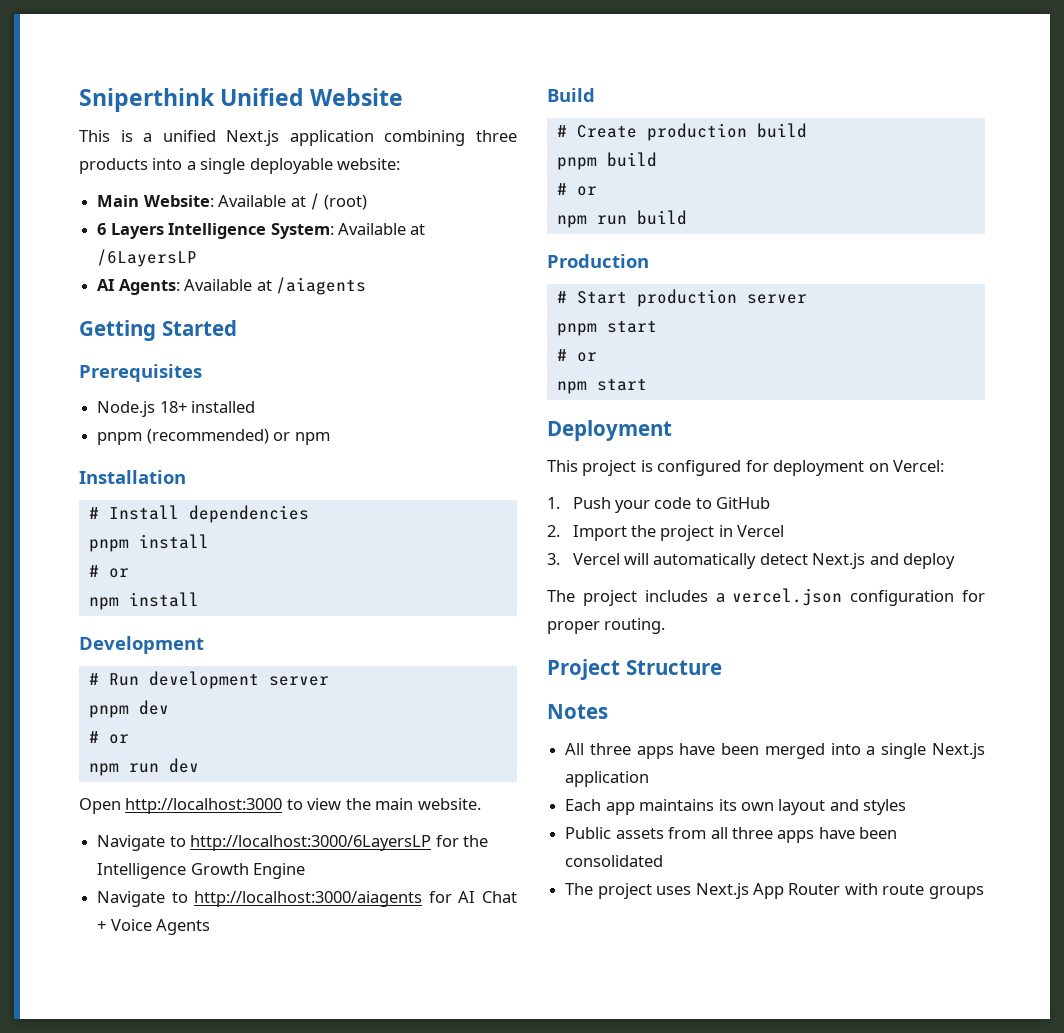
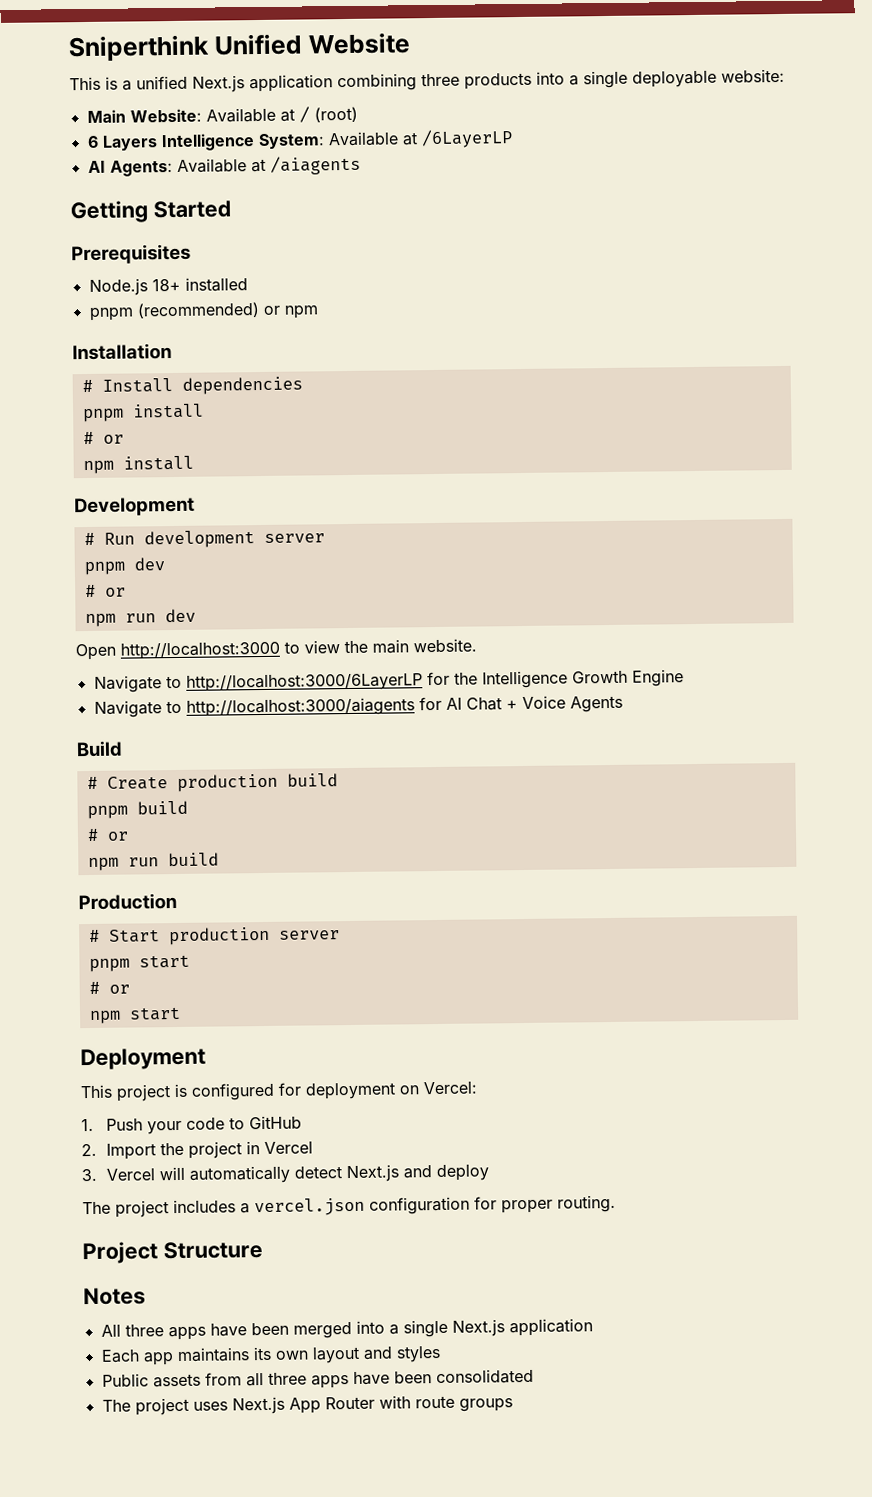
[97,249,198,267] /6LayersLP -> [420,129,513,149] /6LayerLP
[190,835,432,851] http://localhost:3000/6LayersLP -> [185,673,423,692] http://localhost:3000/6LayerLP

